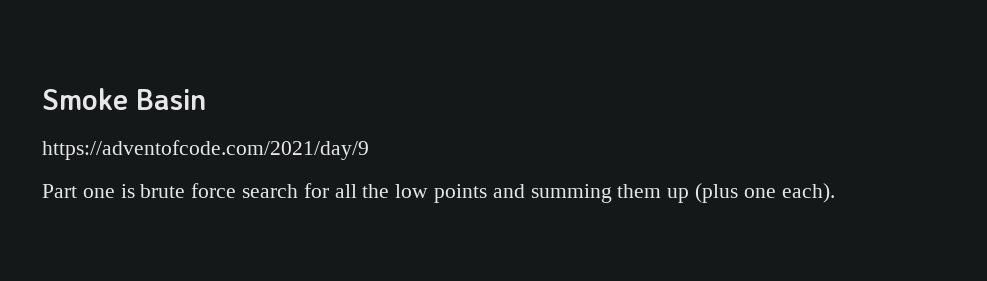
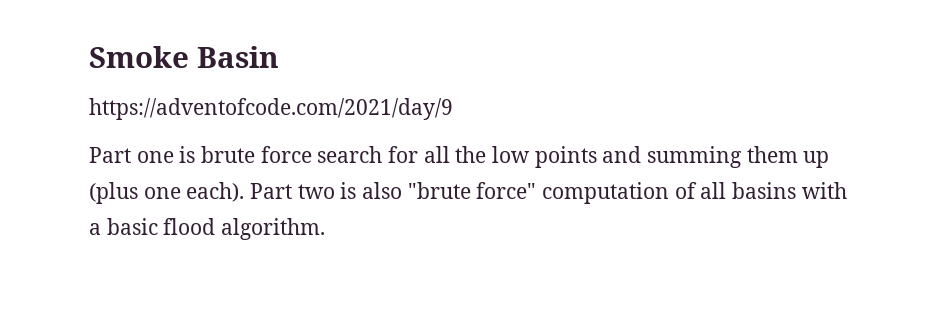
(835, 193) none -> [250,182,847,204] [89,218,326,240] Part two is also "brute force" computation of all basins with a basic flood algorithm.

